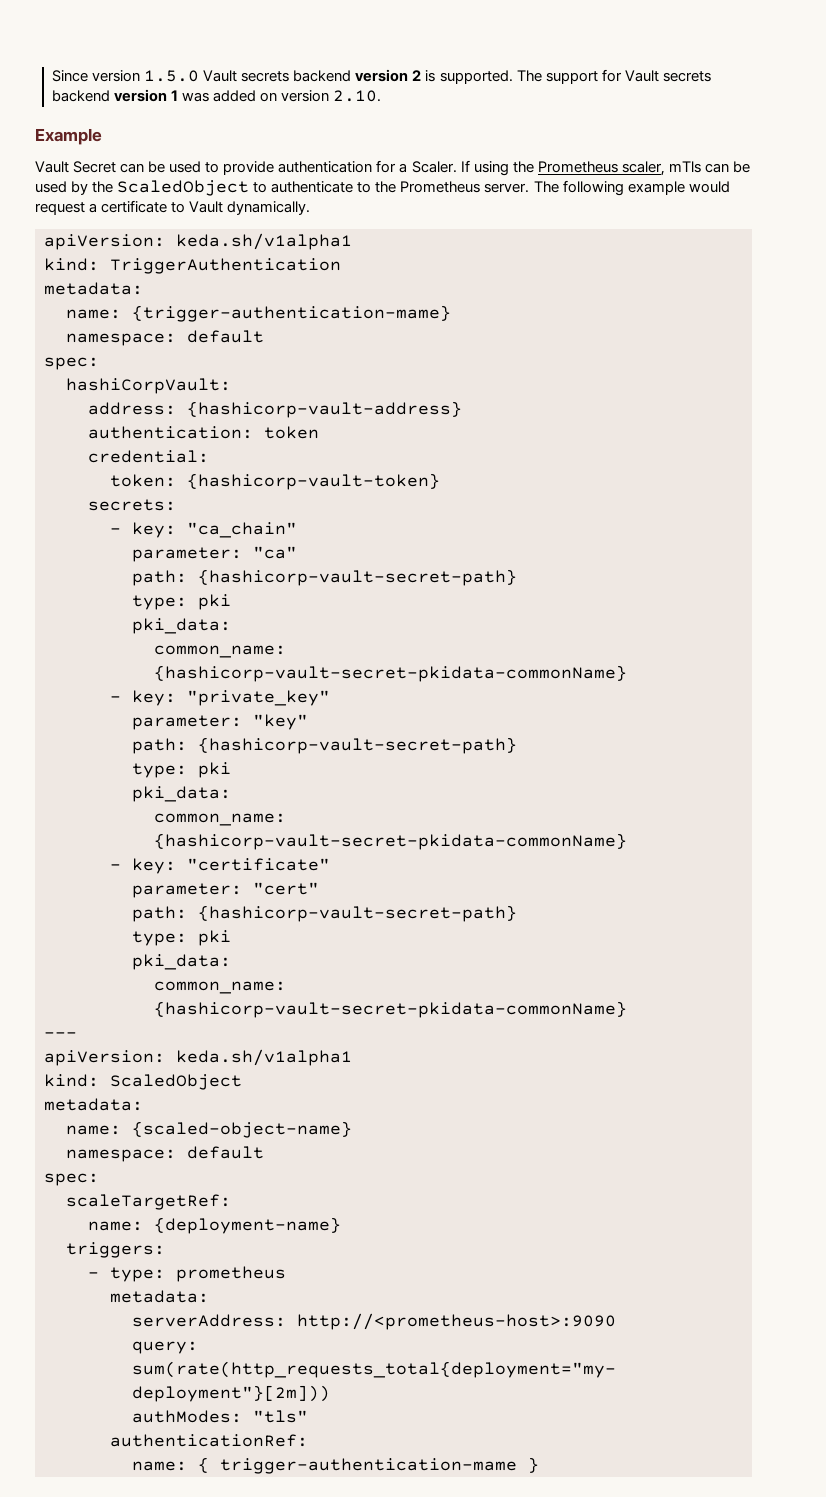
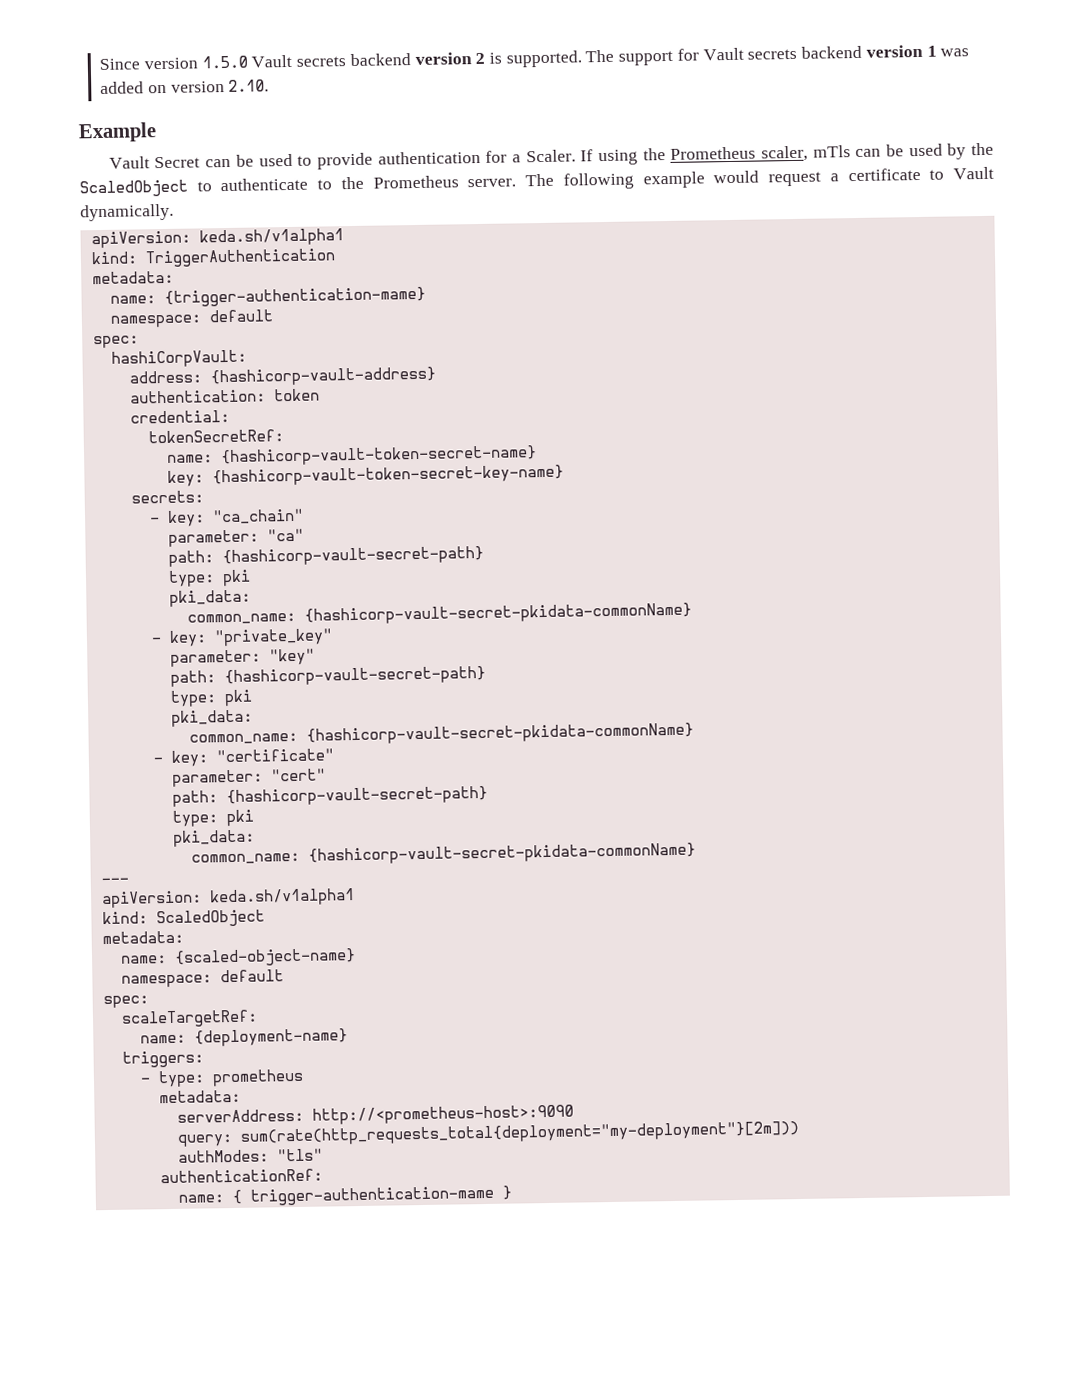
[110,473,440,490] token: {hashicorp-vault-token} -> [147,429,284,444] [166,445,537,467] [166,464,564,487] tokenSecretRef: // name: {hashicorp-vault-token-secret-name} // key: {hashicorp-vault-token-secret-key-name}

